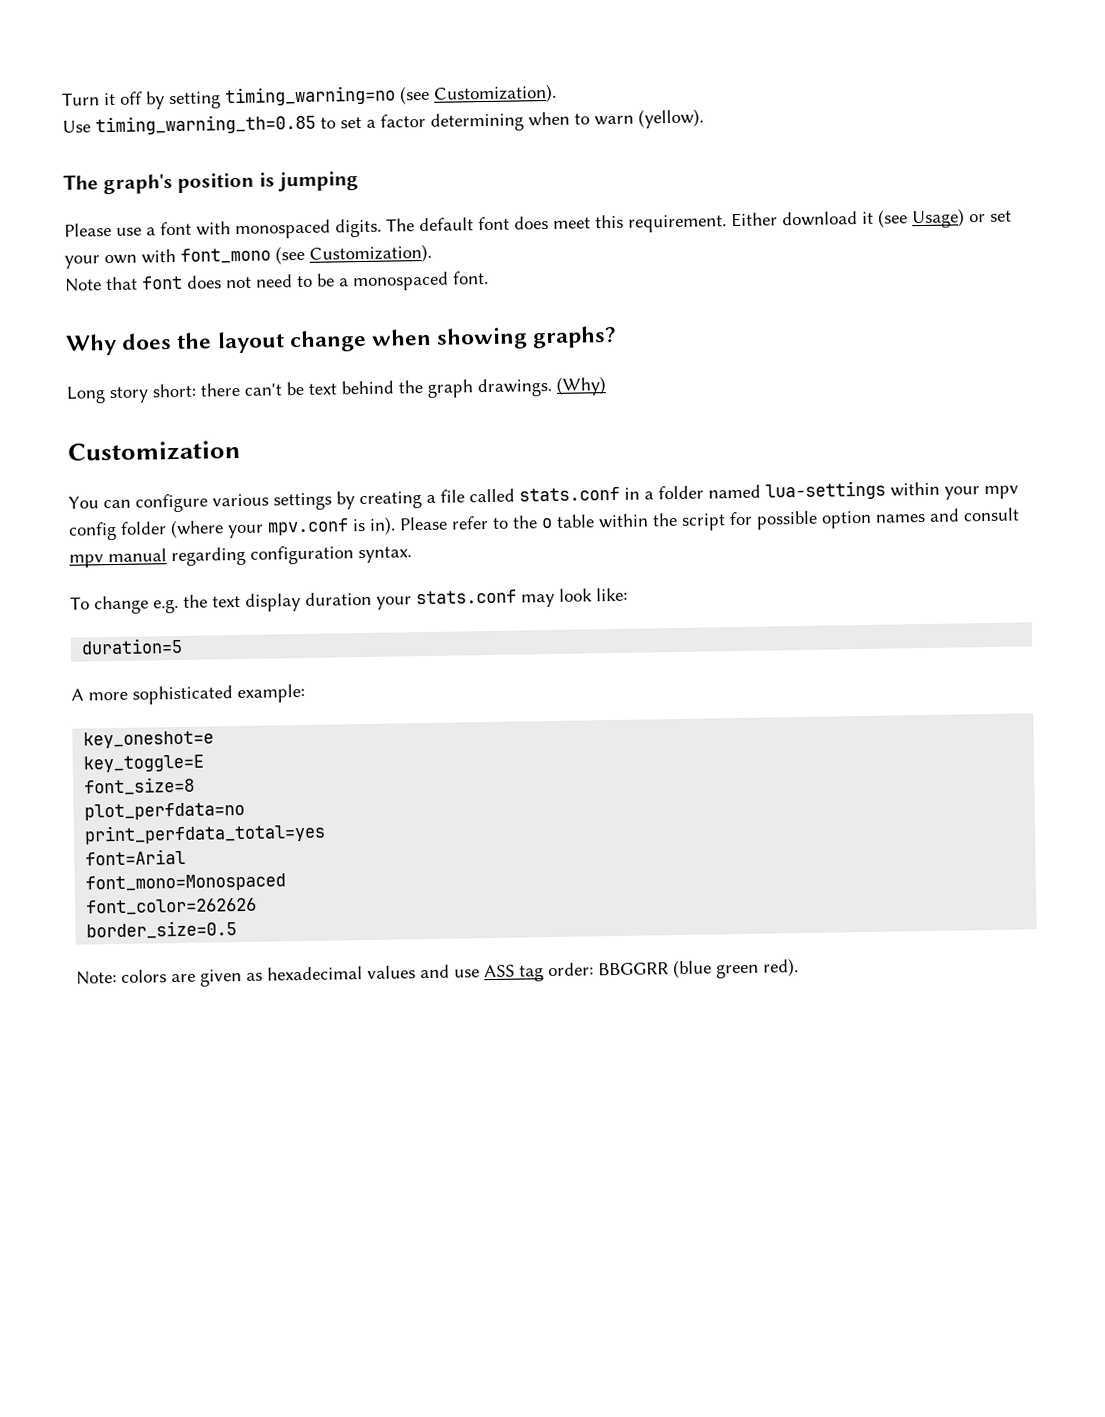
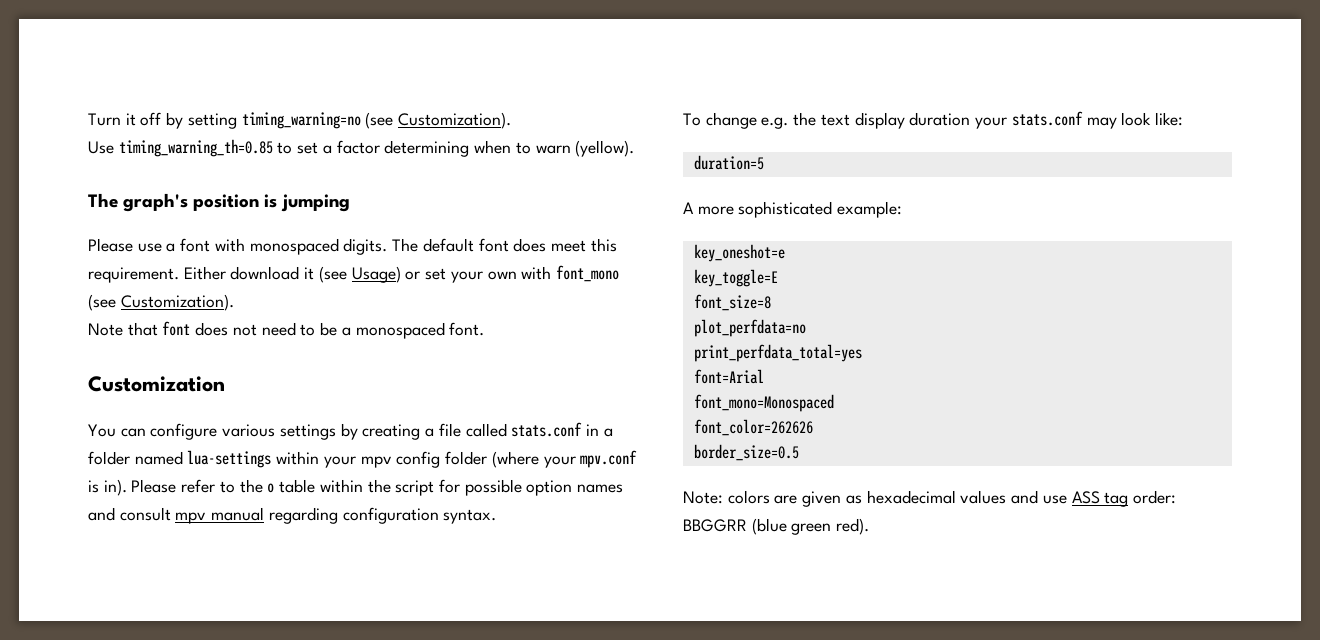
[65,325,618,356] [66,376,606,404] // Why does the layout change when showing graphs? // Long story short: there can't be text behind the graph drawings. (Why) -> (485, 329) none

